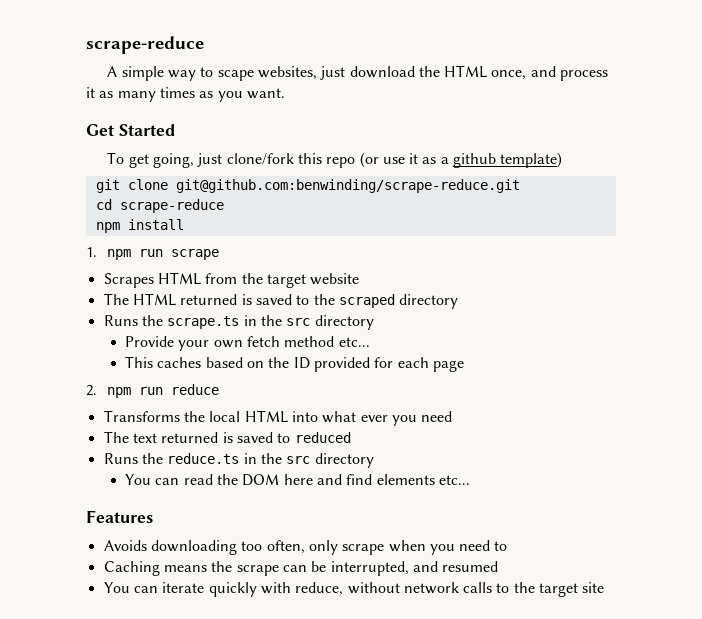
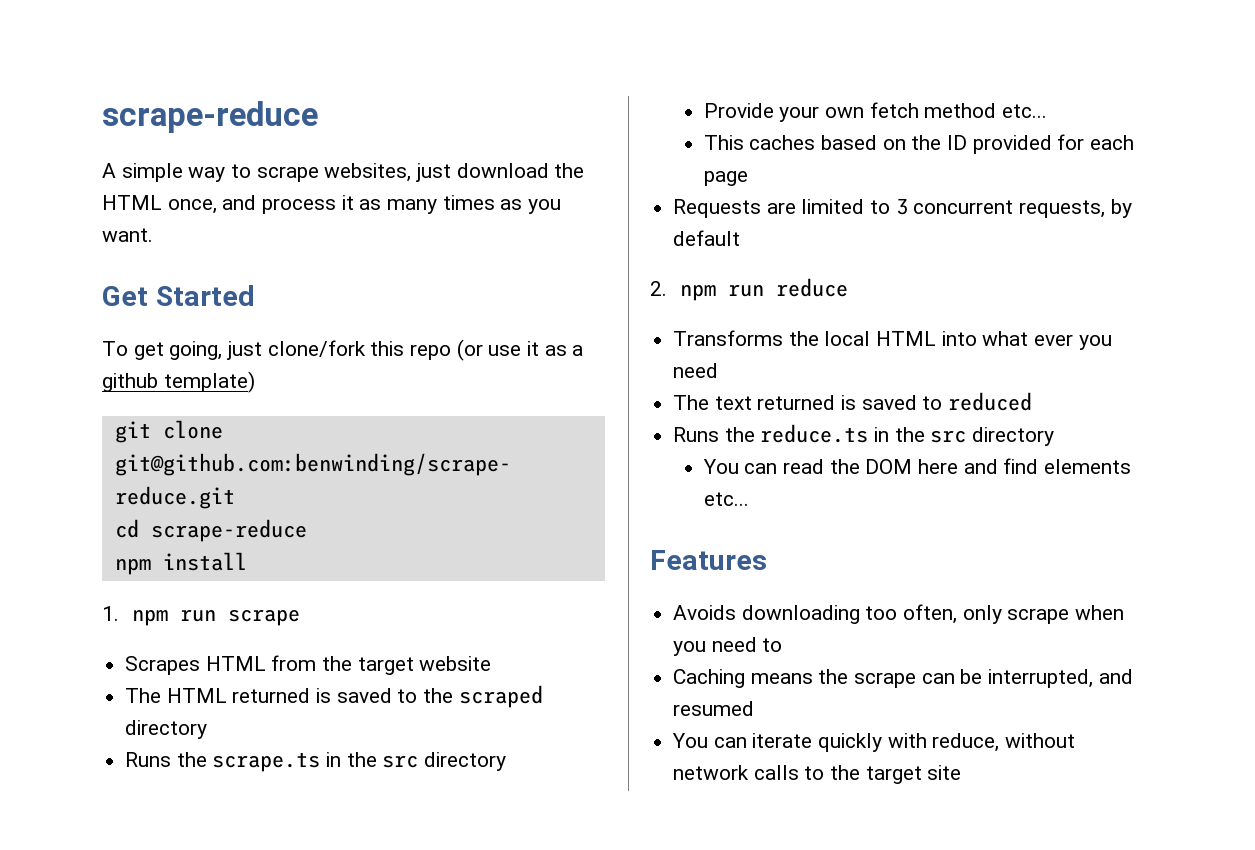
[217,70,254,81] scape -> [256,166,319,182] scrape
(464, 366) none -> [673,198,1132,218] [673,230,741,246] // Requests are limited to 3 concurrent requests, by default

